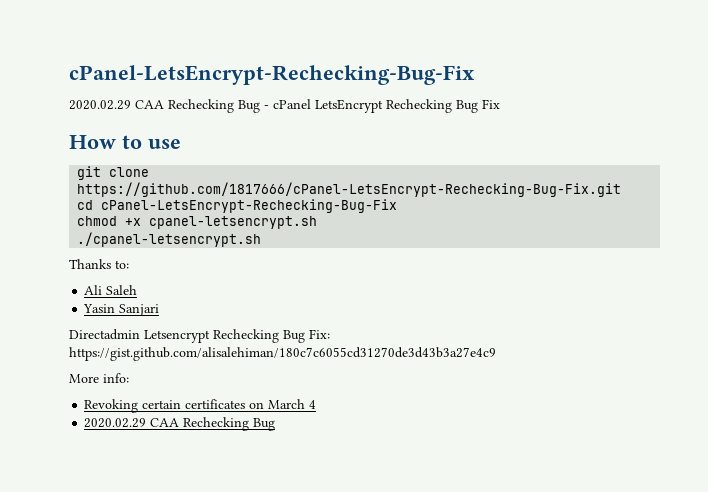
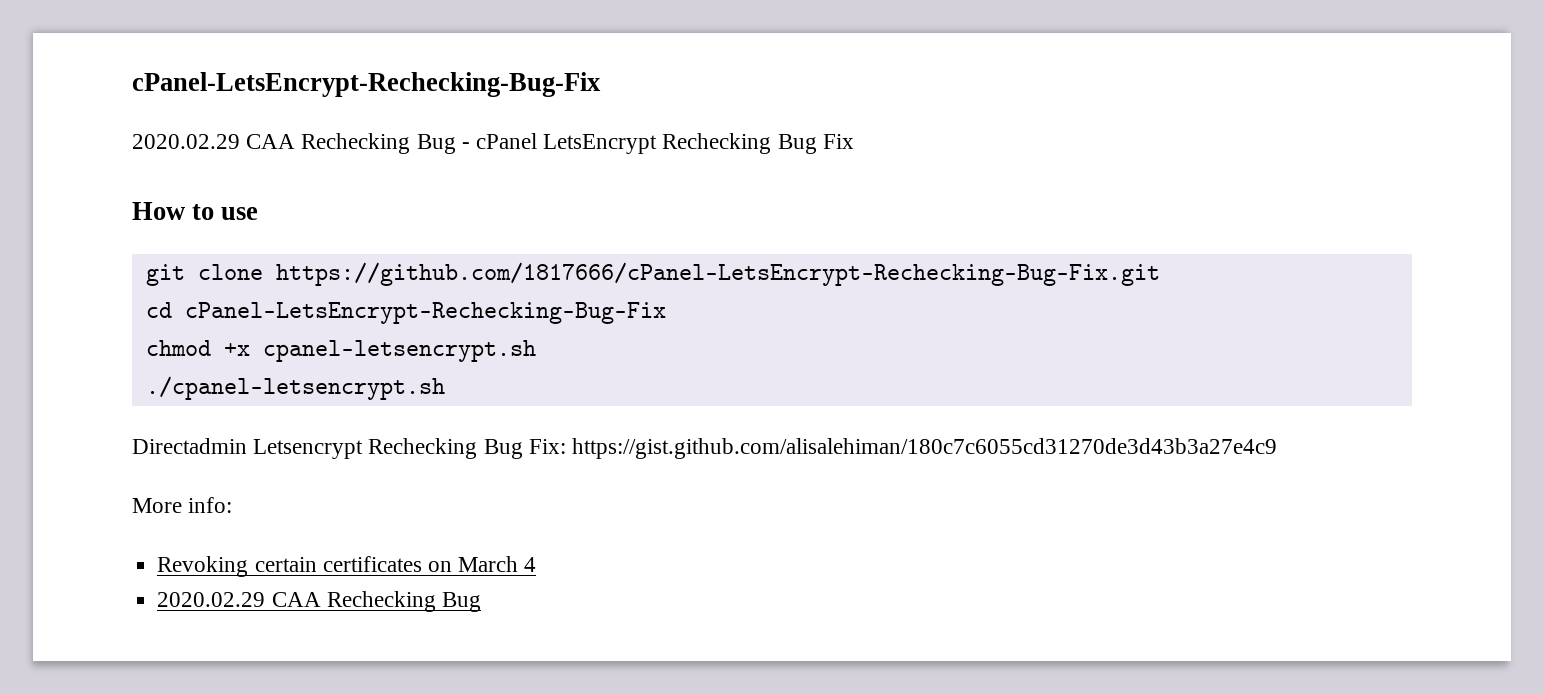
[69,259,129,269] [84,285,138,295] [83,304,160,316] // Thanks to: // Ali Saleh // Yasin Sanjari -> (445, 388) none

